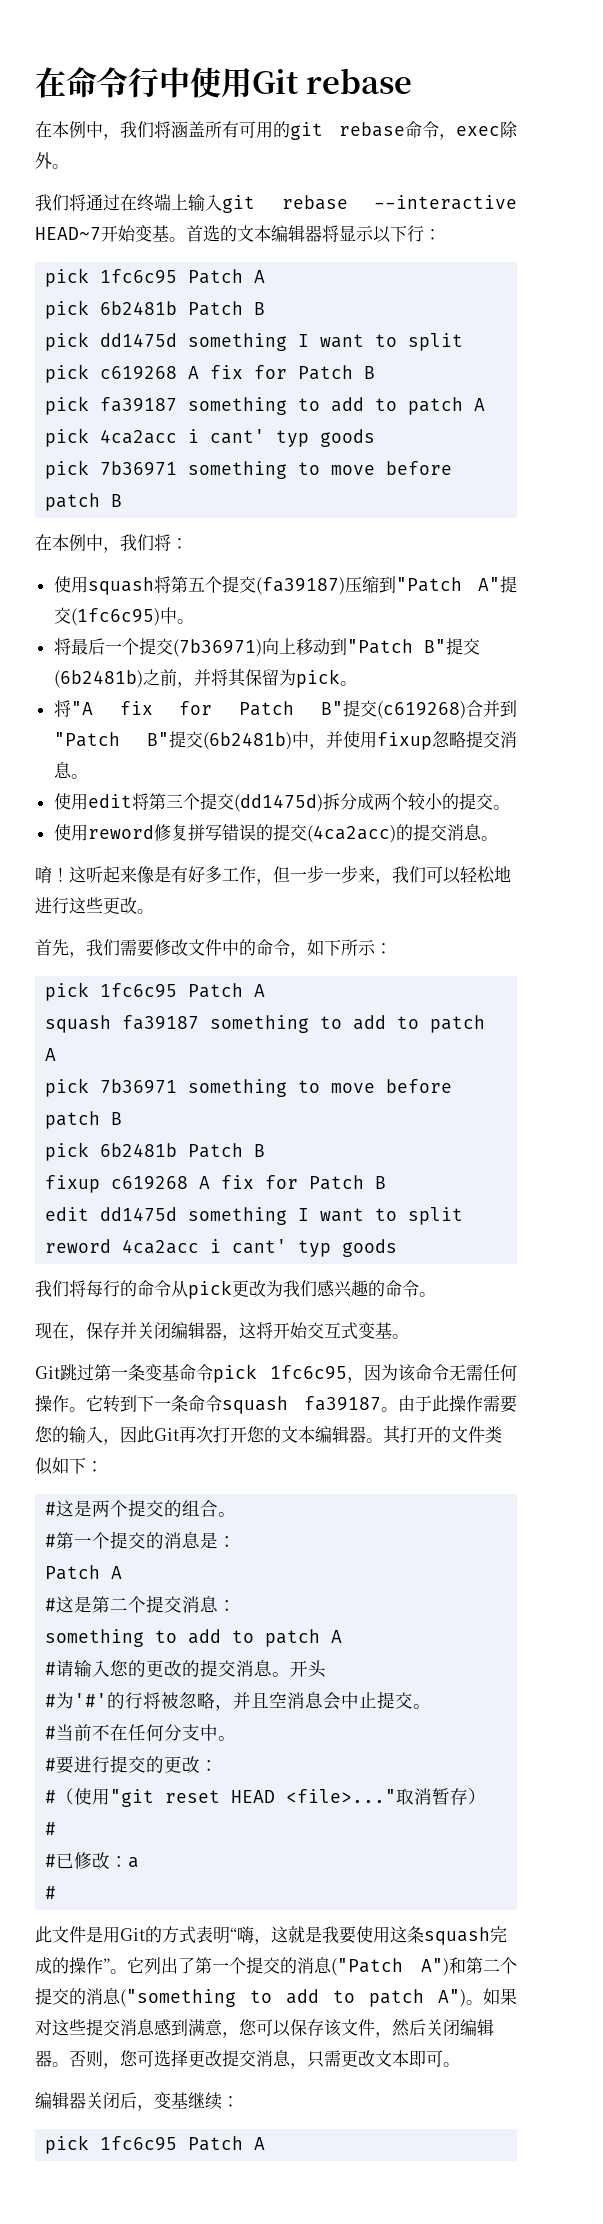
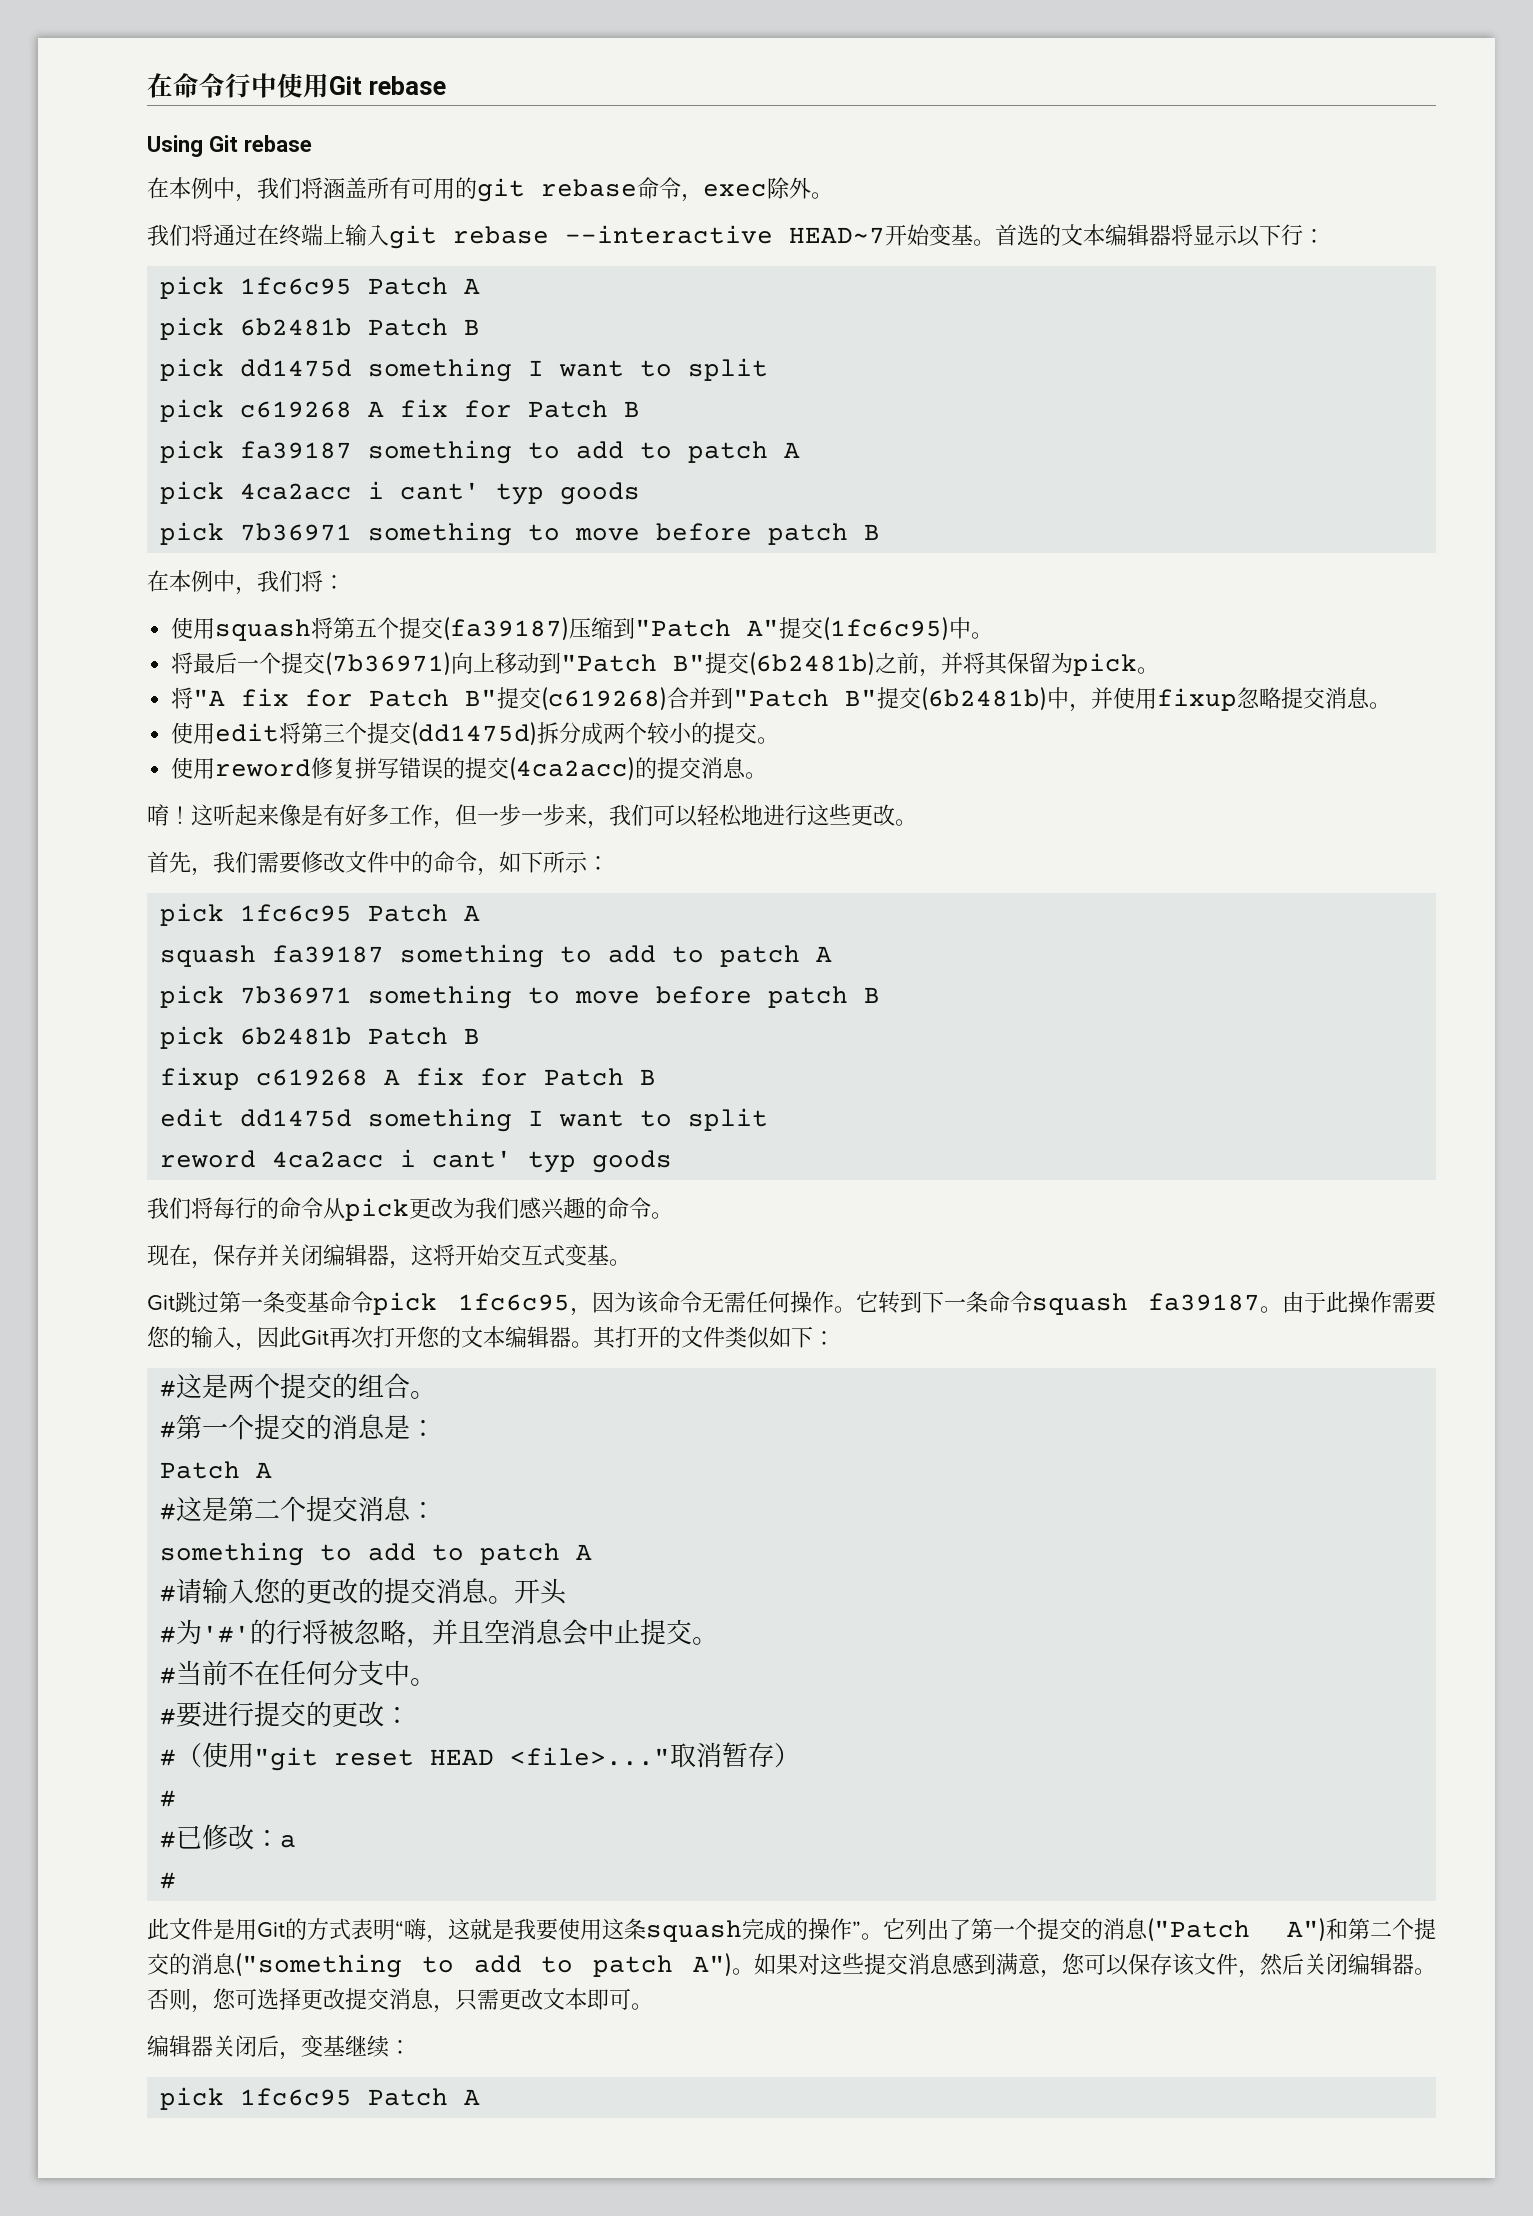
(413, 81) none -> [147,135,312,157] // Using Git rebase

